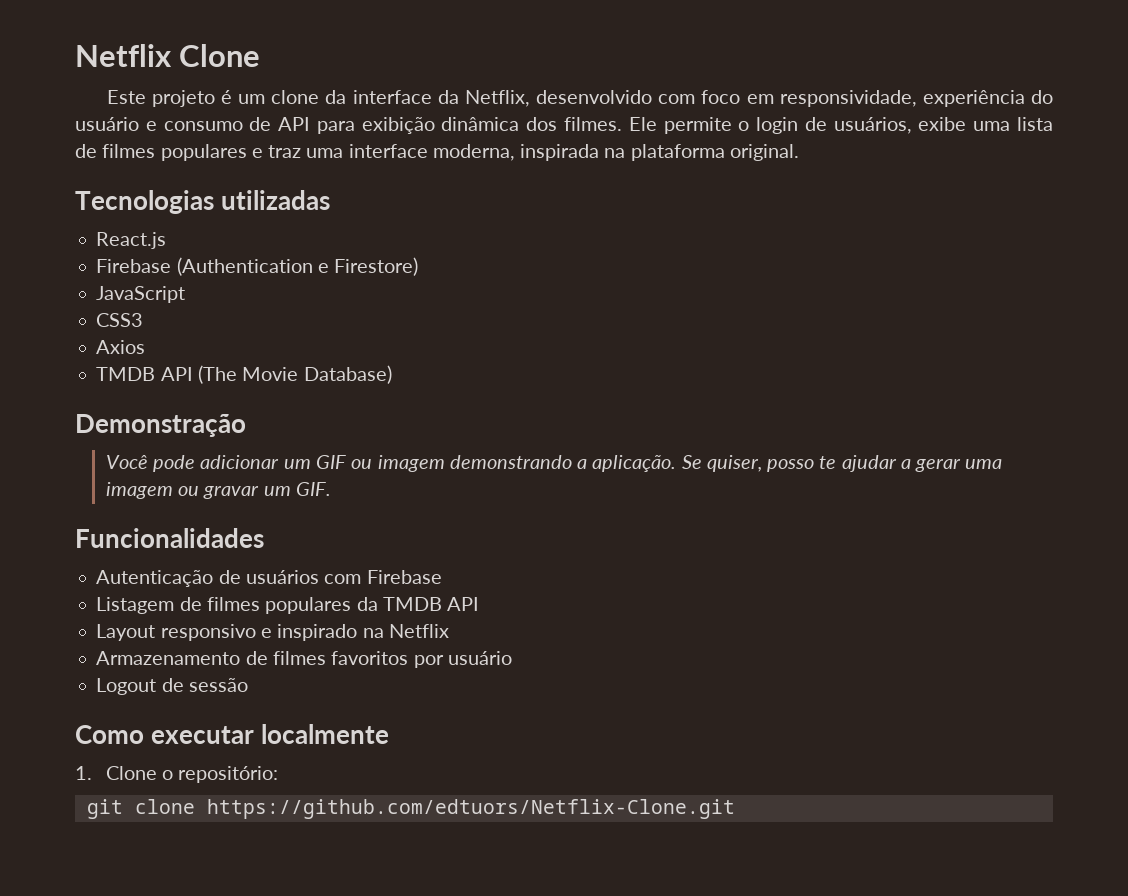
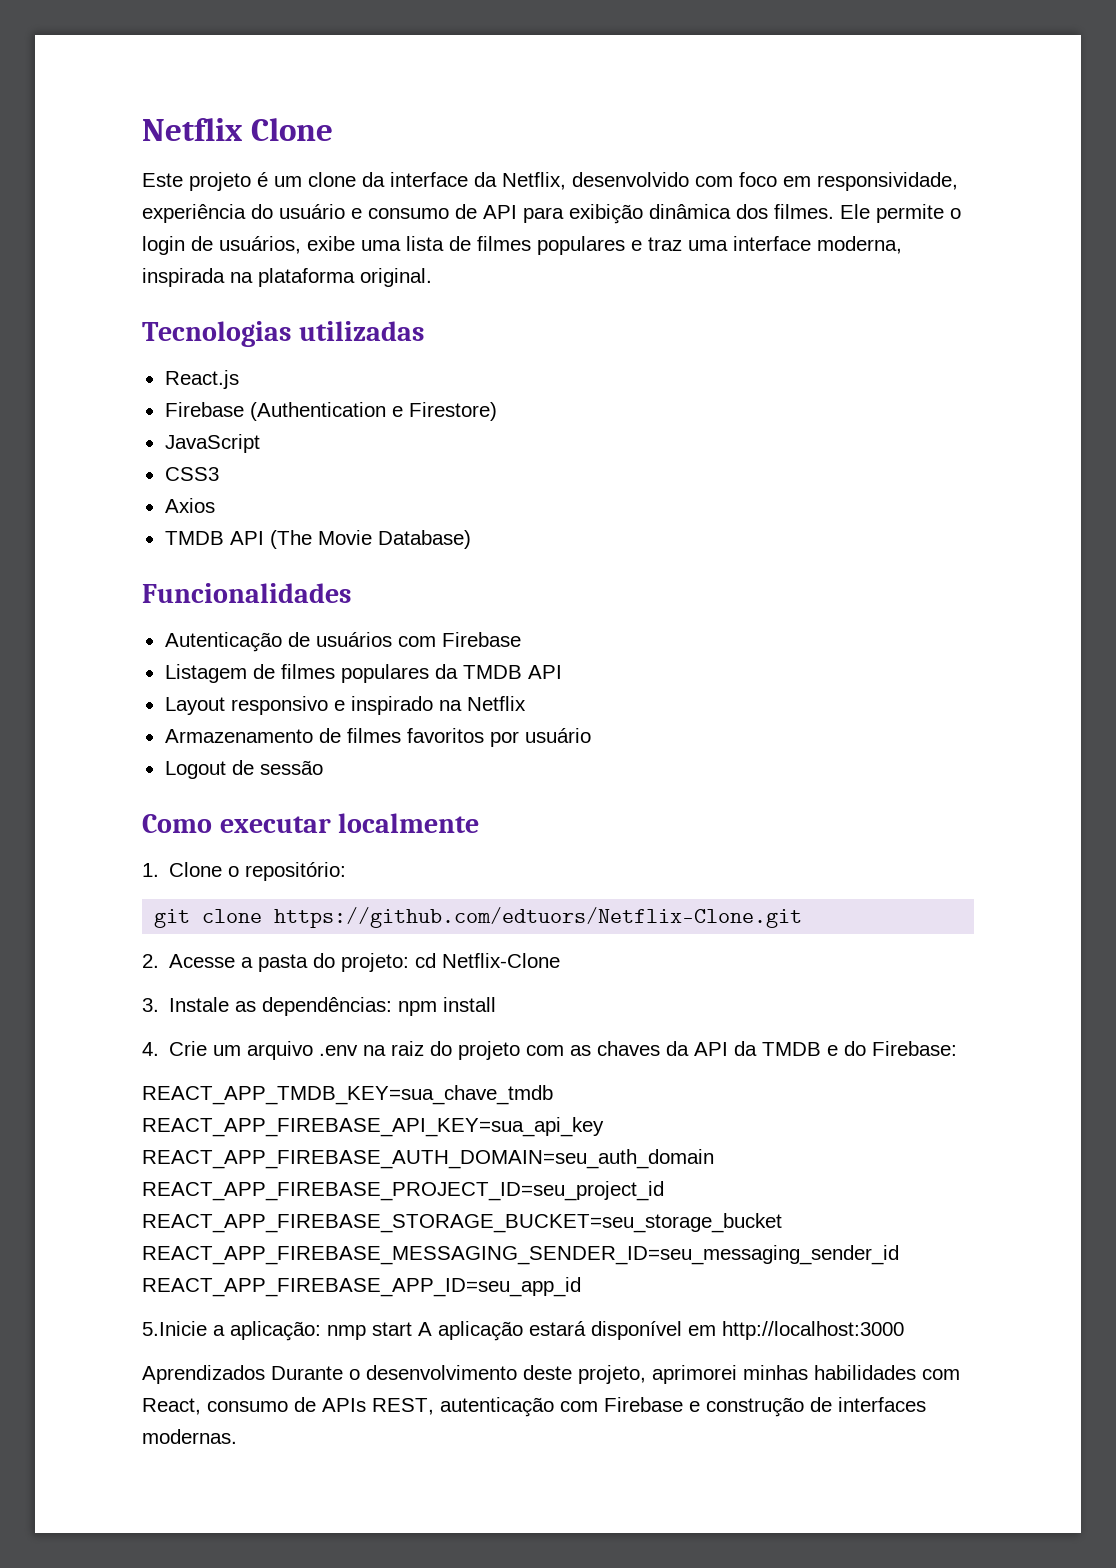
[75,414,246,437] [105,455,1003,472] [105,482,332,499] // Demonstração // Você pode adicionar um GIF ou imagem demonstrando a aplicação. Se quiser, posso te ajudar a gerar uma imagem ou gravar um GIF. -> (471, 539) none
(735, 809) none -> [142,953,561,972] [142,997,497,1016] [142,1041,958,1060] [142,1085,553,1105] [142,1117,604,1137] [142,1149,714,1169] [142,1181,664,1201] [142,1213,782,1233] [142,1245,899,1265] [142,1277,581,1297] [142,1321,904,1341] [142,1365,960,1384] [142,1397,926,1417] [142,1429,237,1444] // 2. Acesse a pasta do projeto: cd Netflix-Clone // 3. Instale as dependências: npm install // 4. Crie um arquivo .env na raiz do projeto com as chaves da API da TMDB e do Firebase: // REACT_APP_TMDB_KEY=sua_chave_tmdb REACT_APP_FIREBASE_API_KEY=sua_api_key REACT_APP_FIREBASE_AUTH_DOMAIN=seu_auth_domain REACT_APP_FIREBASE_PROJECT_ID=seu_project_id REACT_APP_FIREBASE_STORAGE_BUCKET=seu_storage_bucket REACT_APP_FIREBASE_MESSAGING_SENDER_ID=seu_messaging_sender_id REACT_APP_FIREBASE_APP_ID=seu_app_id // 5.Inicie a aplicação: nmp start A aplicação estará disponível em http://localhost:3000 // Aprendizados Durante o desenvolvimento deste projeto, aprimorei minhas habilidades com React, consumo de APIs REST, autenticação com Firebase e construção de interfaces modernas.

